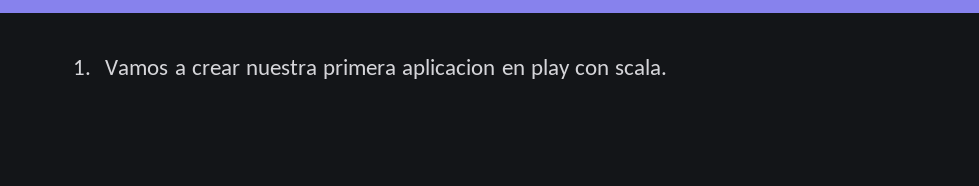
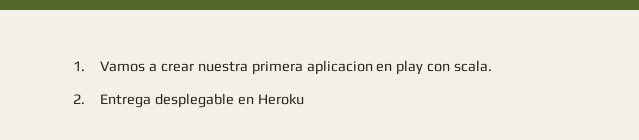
(668, 67) none -> [73,93,304,108] // 2. Entrega desplegable en Heroku

